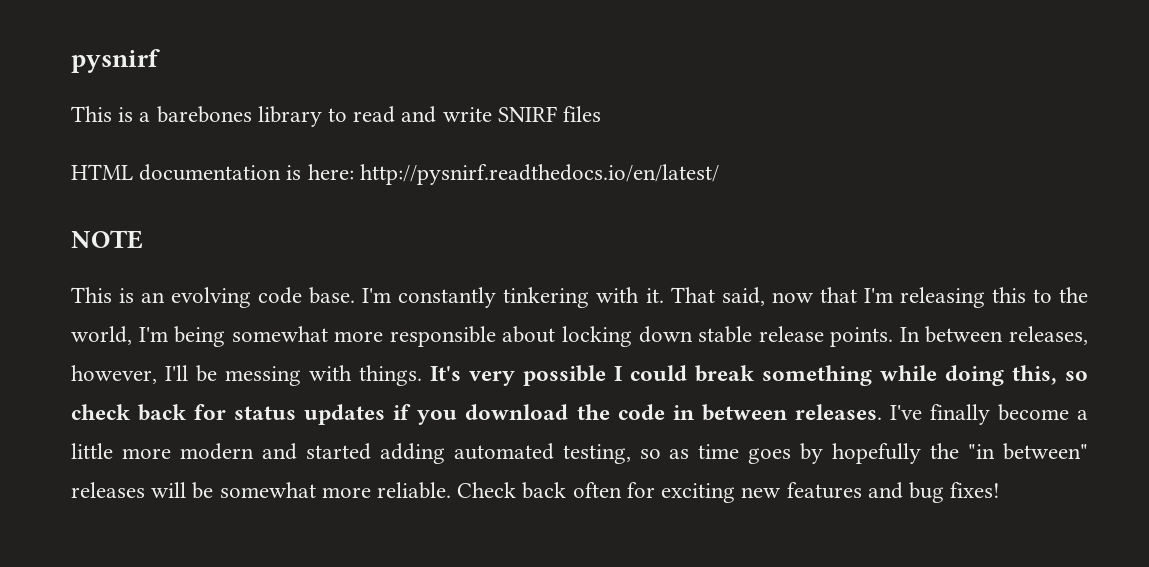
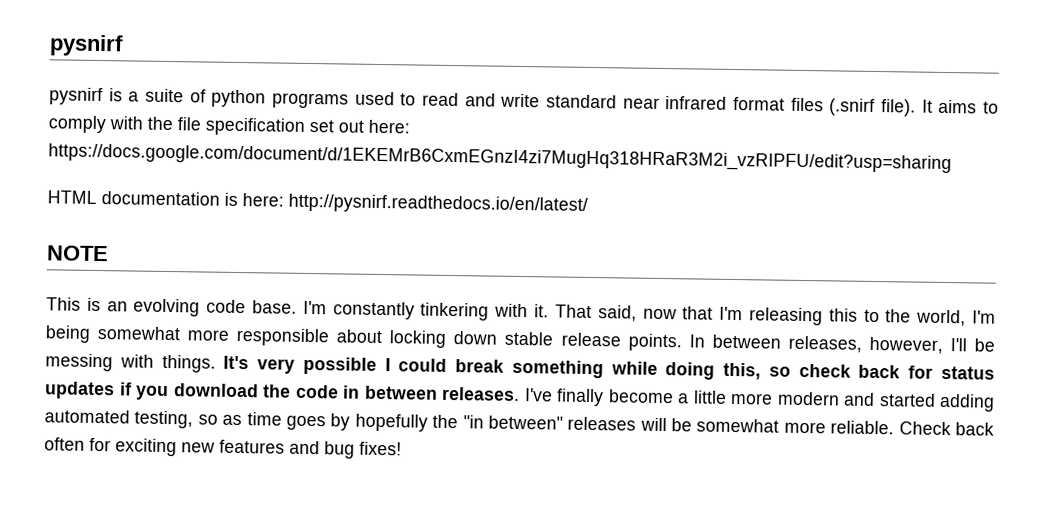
[71,106,112,122] This -> [49,87,103,106] pysnirf
[156,106,602,127] barebones library to read and write SNIRF files -> [145,88,999,117] [48,115,410,136] [48,143,952,174] suite of python programs used to read and write standard near infrared format files (.snirf file). It aims to comply with the file specification set out here: https://docs.google.com/document/d/1EKEMrB6CxmEGnzI4zi7MugHq318HRaR3M2i_vzRIPFU/edit?usp=sharing

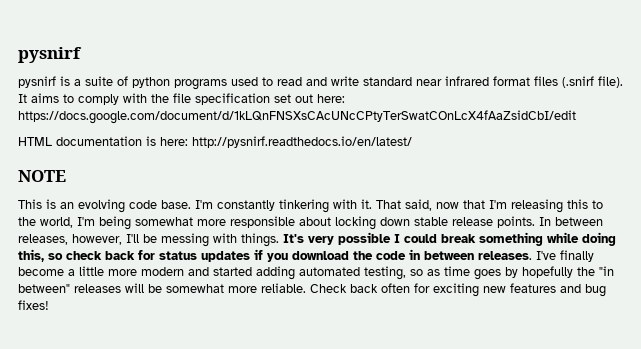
[48,143,952,174] https://docs.google.com/document/d/1EKEMrB6CxmEGnzI4zi7MugHq318HRaR3M2i_vzRIPFU/edit?usp=sharing -> [18,110,576,124] https://docs.google.com/document/d/1kLQnFNSXsCAcUNcCPtyTerSwatCOnLcX4fAaZsidCbI/edit

